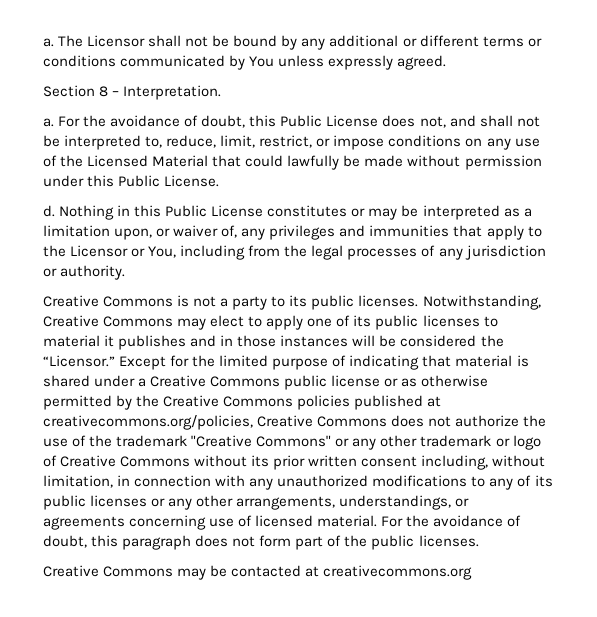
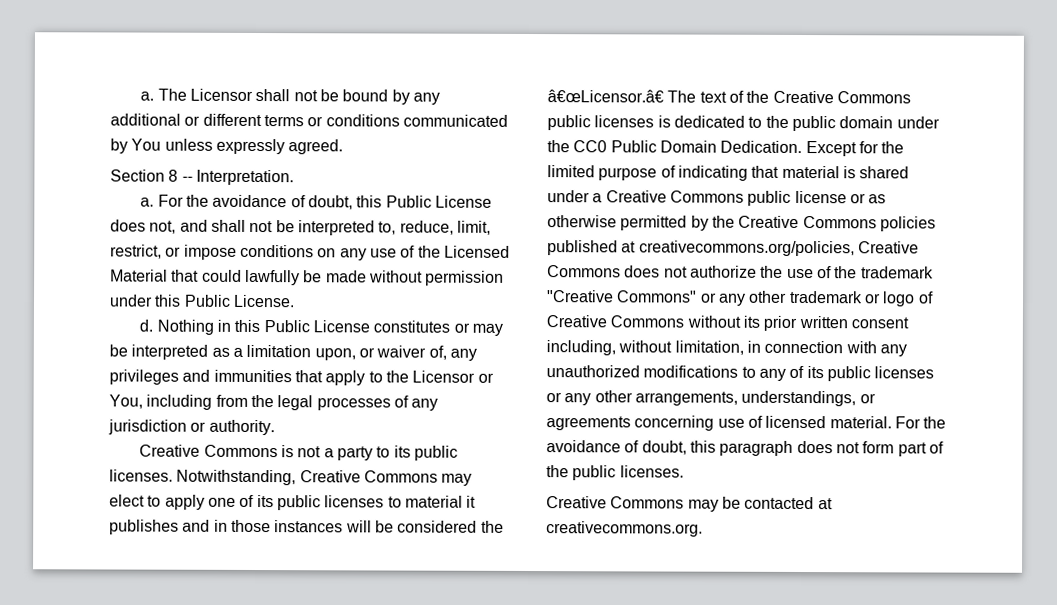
[112,91,120,96] – -> [181,176,193,182] --
[43,355,115,367] “Licensor.” -> [547,89,911,104] [547,115,940,132] [547,140,803,154] â€œLicensor.â€ The text of the Creative Commons public licenses is dedicated to the public domain under the CC0 Public Domain Dedication.
[323,565,473,580] creativecommons.org -> [546,521,703,537] creativecommons.org.

